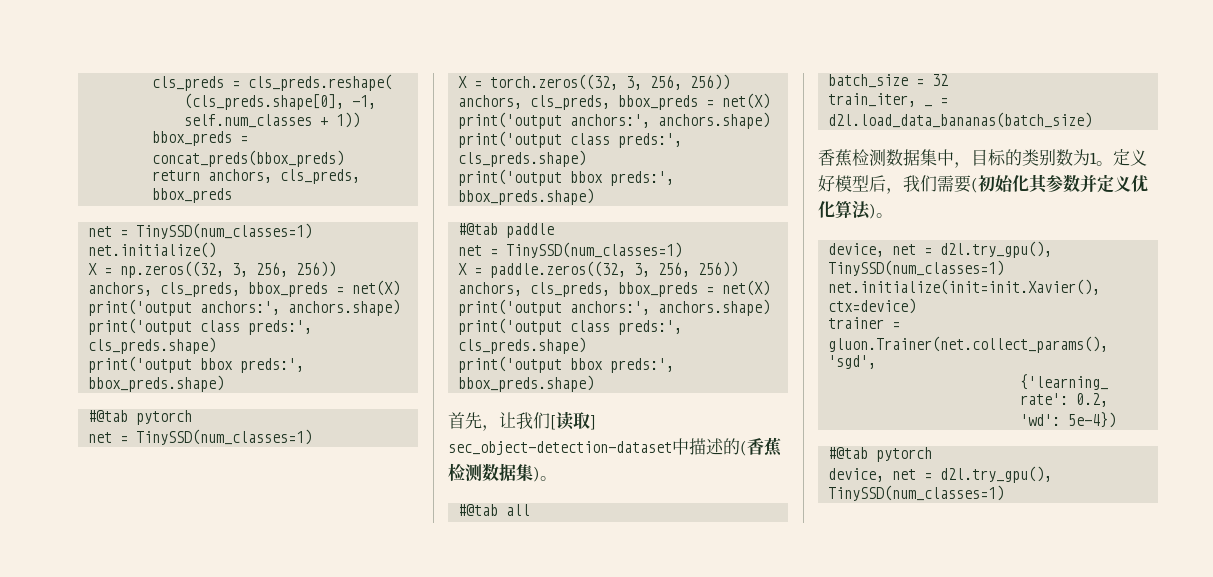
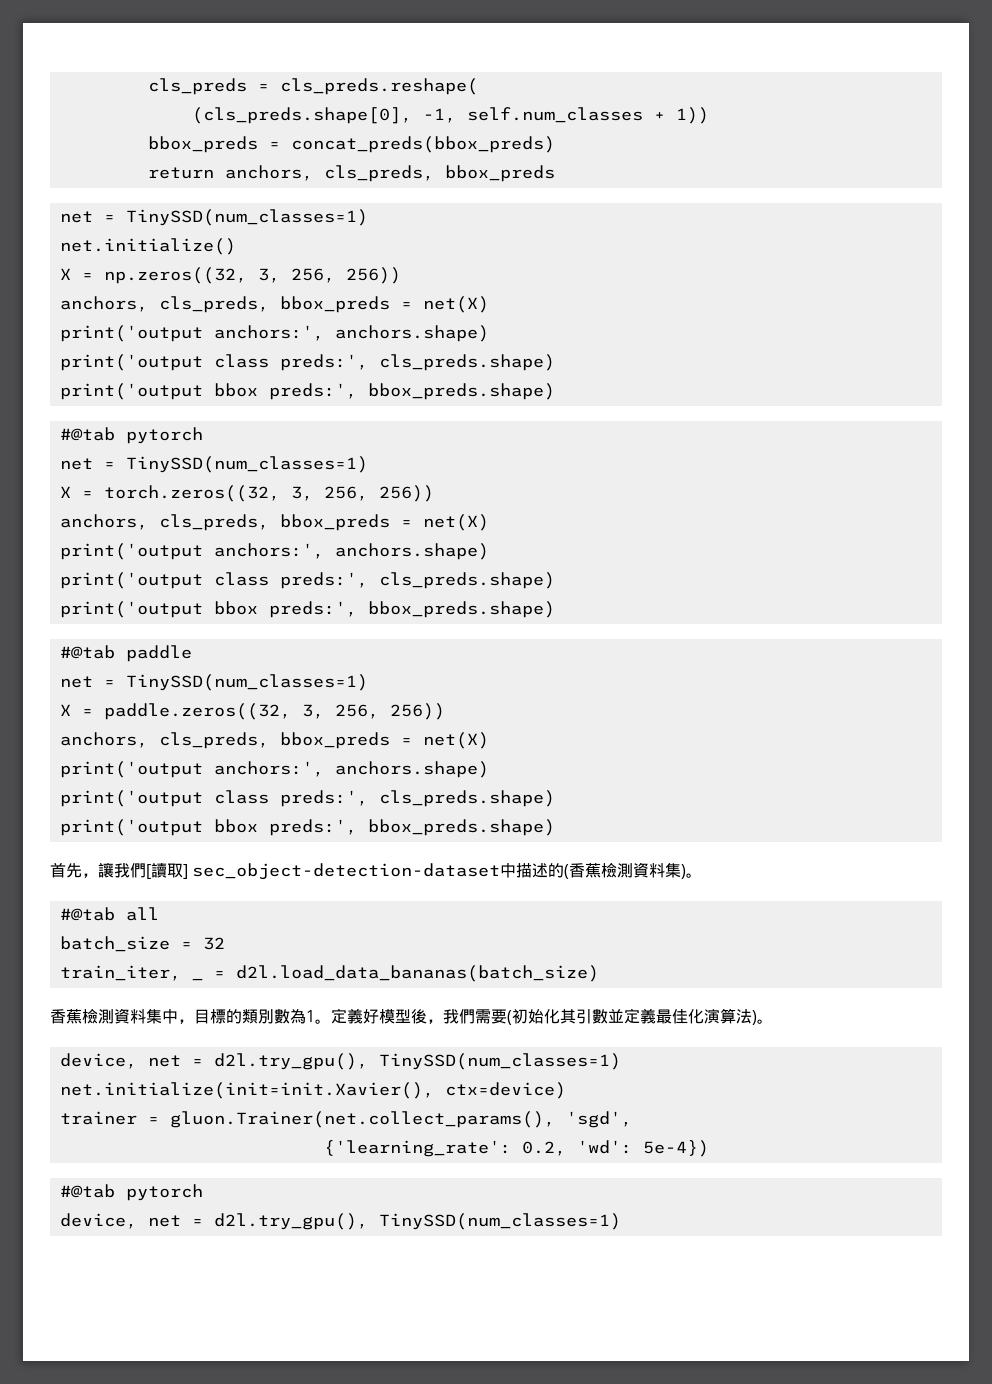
[499,411,574,430] 让我们[读 -> [98,862,167,879] 讓我們[讀
[448,463,516,482] 检测数据 -> [601,862,666,878] 檢測資料
[852,149,1147,168] [818,174,1148,194] [818,201,835,218] 检测数据集中，目标的类别数为1。定义好模型后，我们需要(初始化其参数并定义优化 -> [82,1008,720,1025] 檢測資料集中，目標的類別數為1。定義好模型後，我們需要(初始化其引數並定義最佳化演

